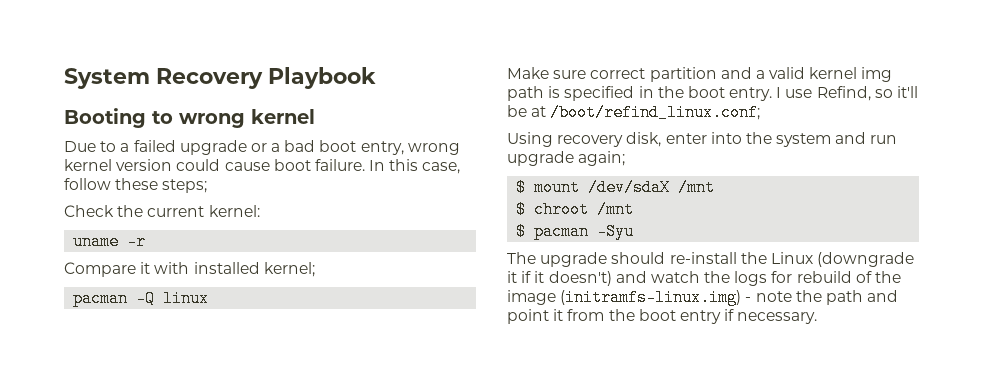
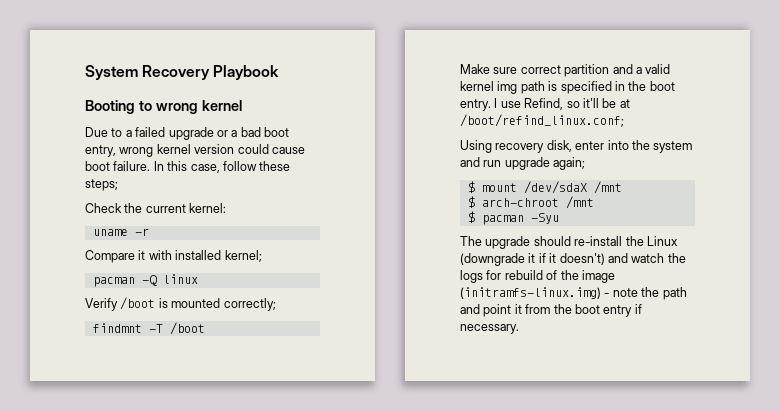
(210, 298) none -> [85,297,276,311] [92,322,205,335] // Verify /boot is mounted correctly; // findmnt -T /boot
[534,201,590,218] chroot -> [481,198,559,207] arch-chroot

